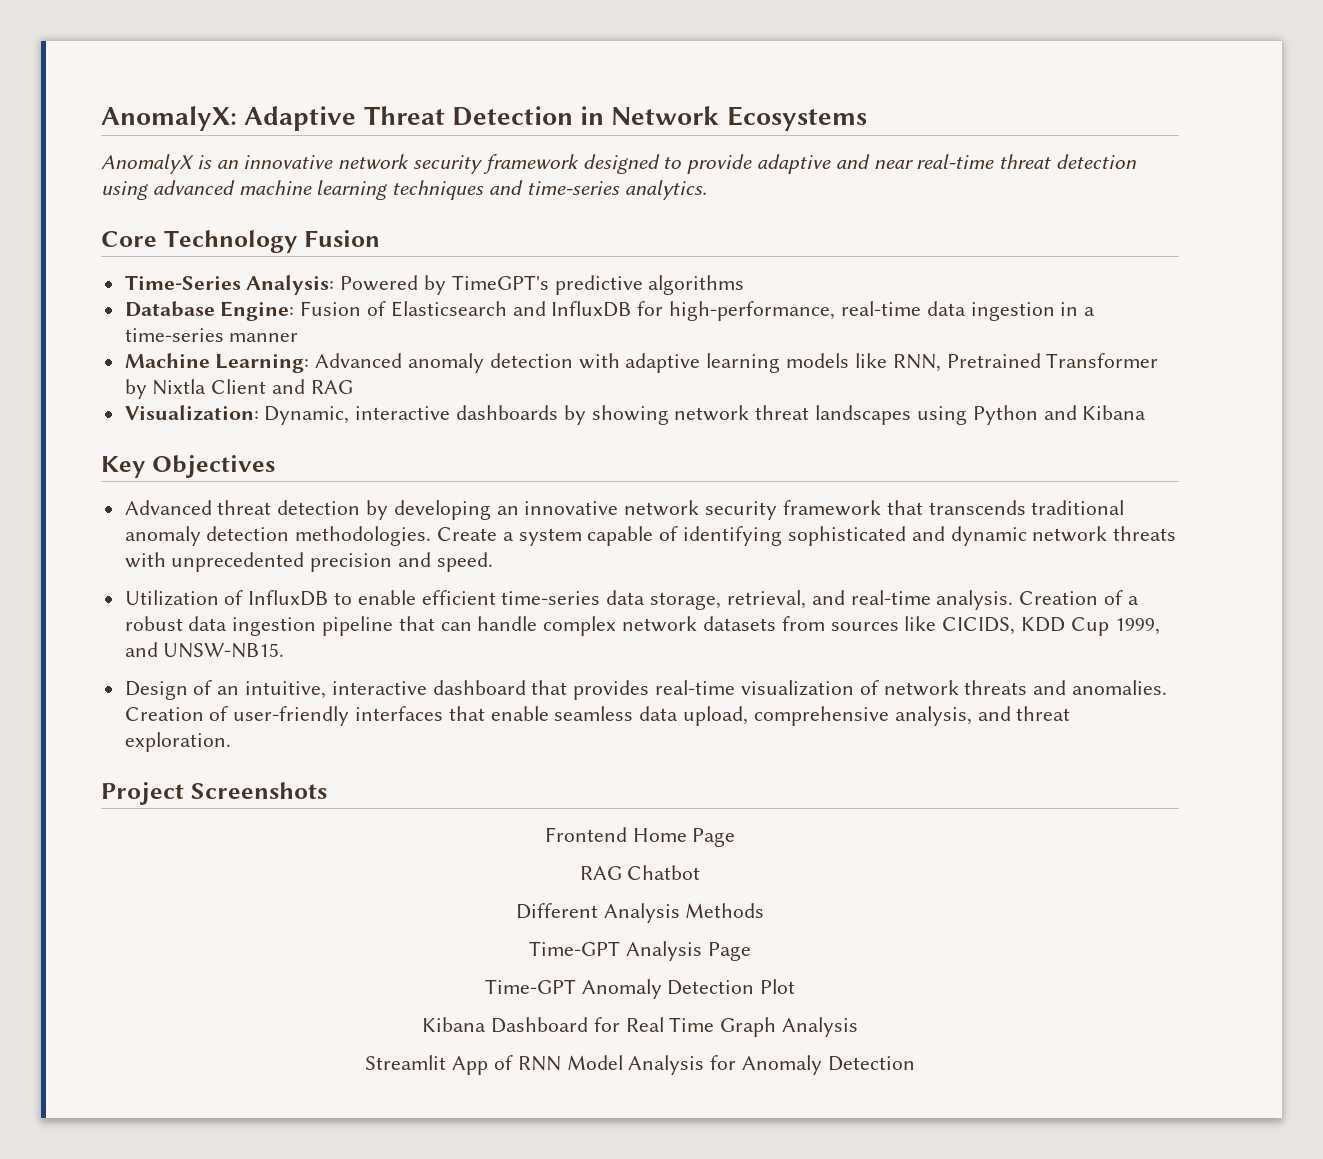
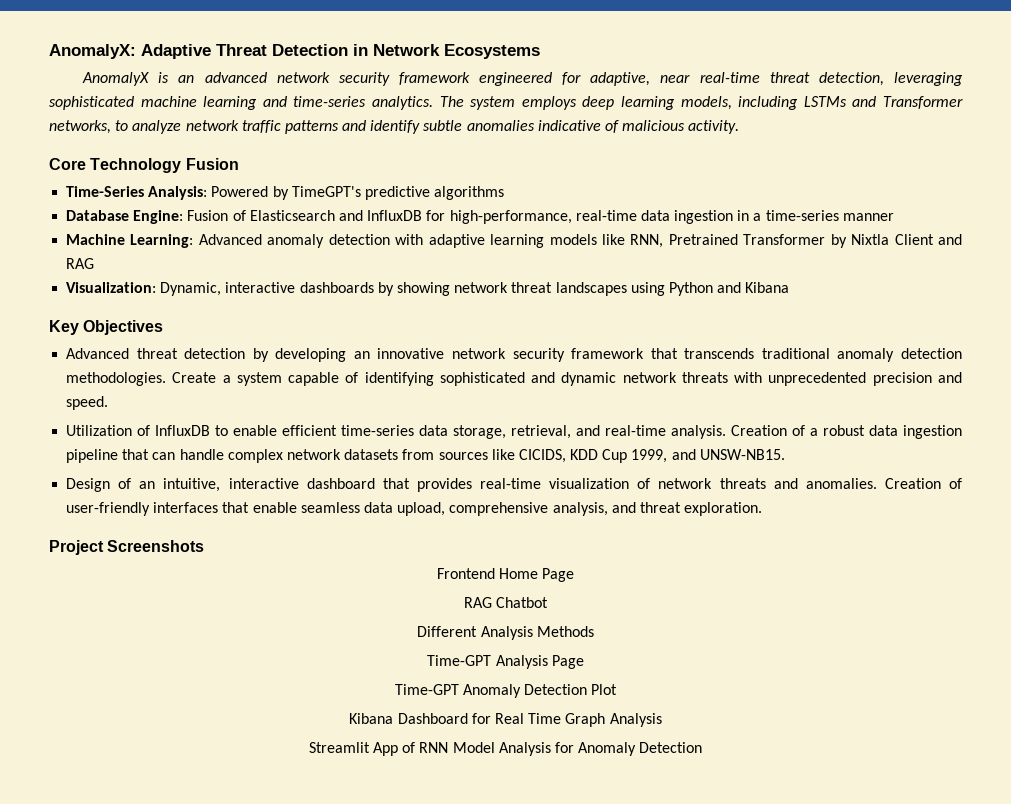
[243,154,1138,174] [101,180,235,200] innovative network security framework designed to provide adaptive and near real-time threat detection using advanced -> [204,72,964,86] [49,96,134,110] advanced network security framework engineered for adaptive, near real-time threat detection, leveraging sophisticated
[392,180,485,200] techniques -> (258, 103) none
(707, 190) none -> [439,96,964,110] [49,120,740,134] The system employs deep learning models, including LSTMs and Transformer networks, to analyze network traffic patterns and identify subtle anomalies indicative of malicious activity.

